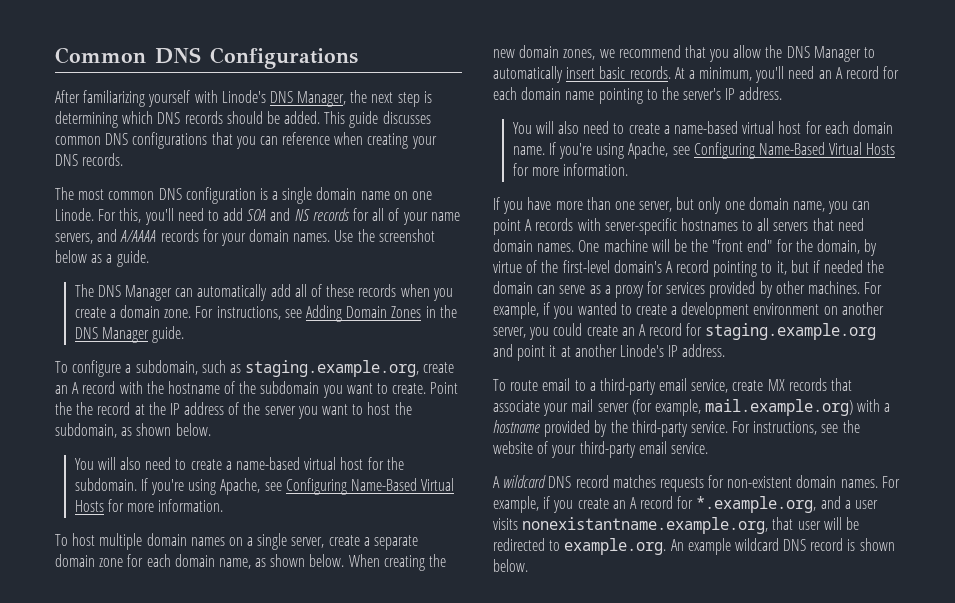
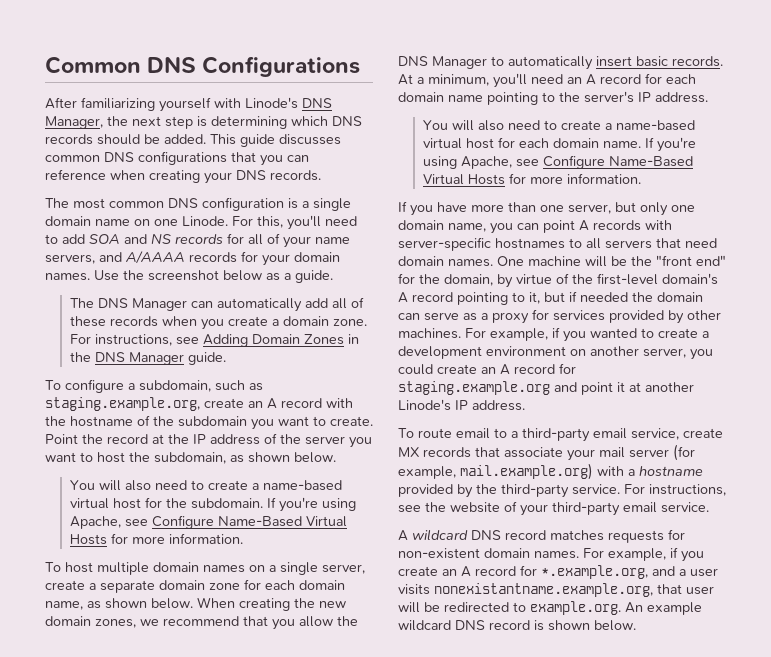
[76,402,94,415] the -> (103, 439) none
[285,478,347,495] Configuring -> [151,515,214,529] Configure
[693,142,755,159] Configuring -> [542,155,605,169] Configure

